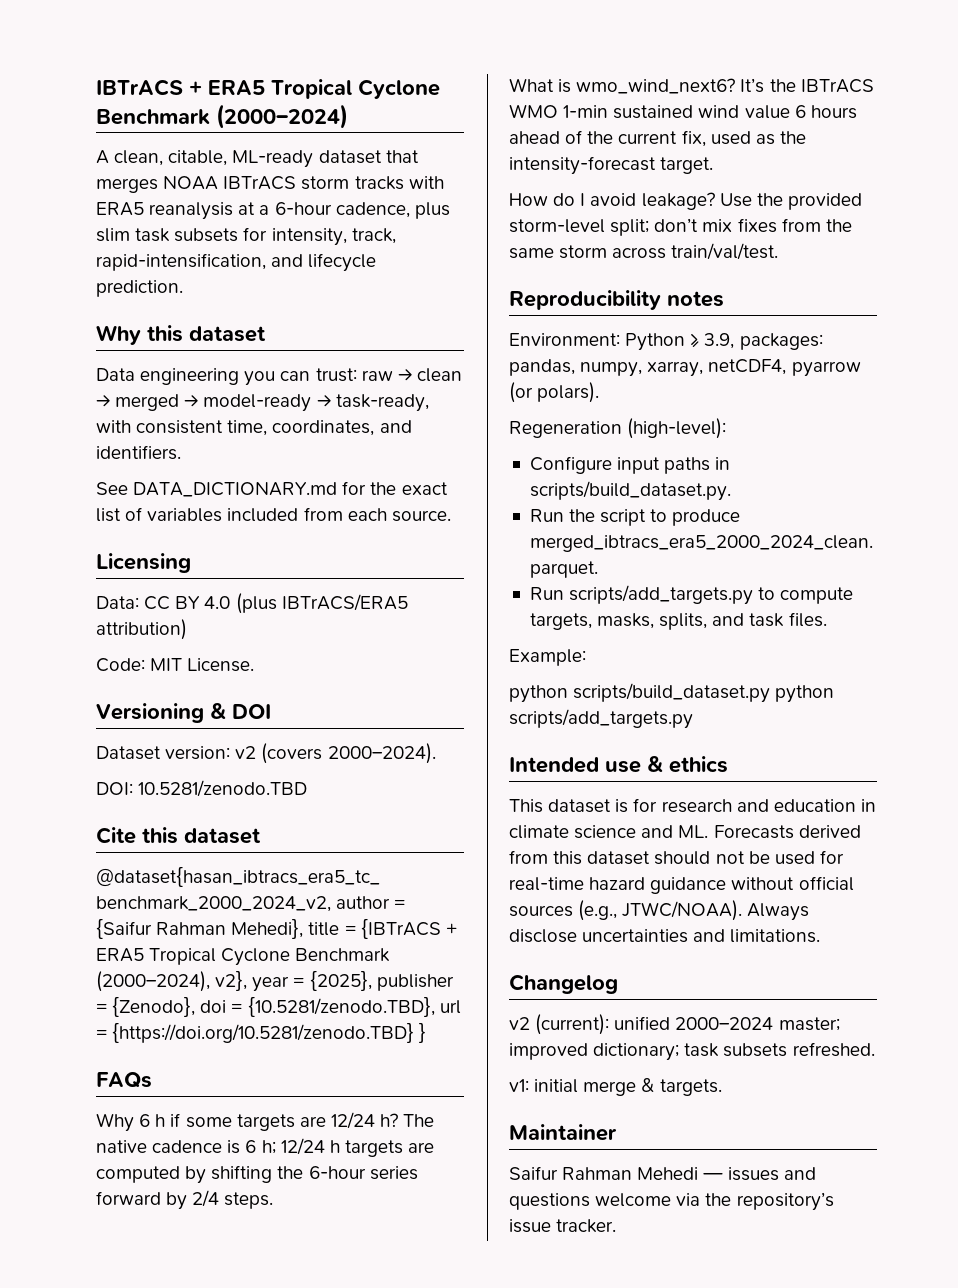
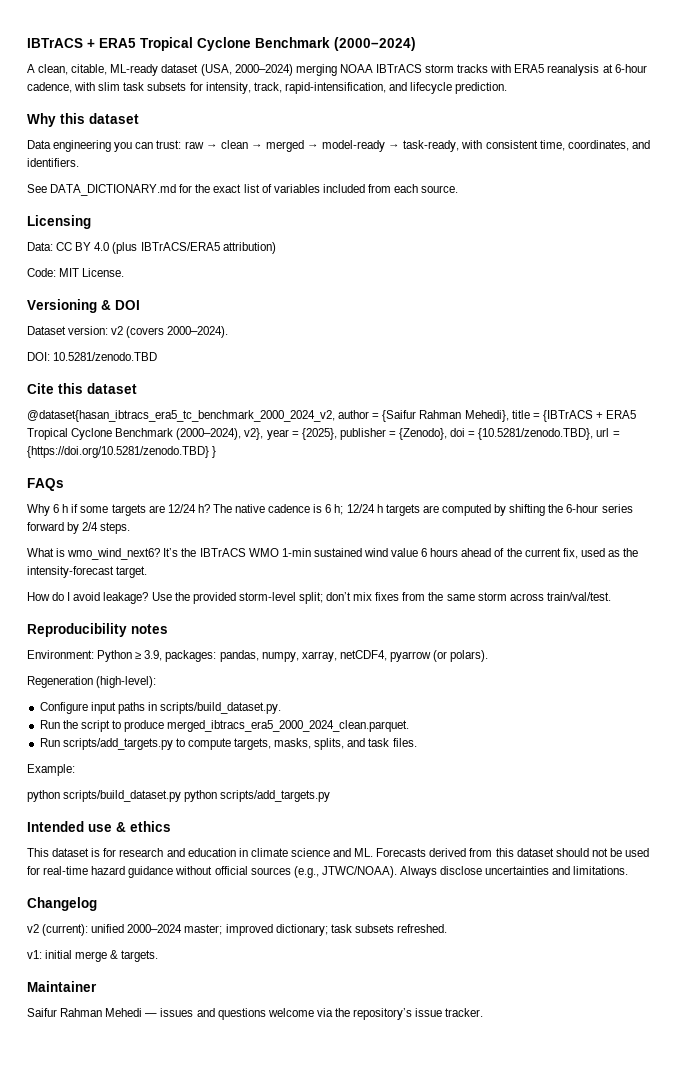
[385,150,419,163] [96,178,158,193] that merges -> [200,64,337,76] (USA, 2000–2024) merging
[259,205,270,215] a -> (613, 68) none
[414,202,450,219] plus -> [74,82,96,91] with

